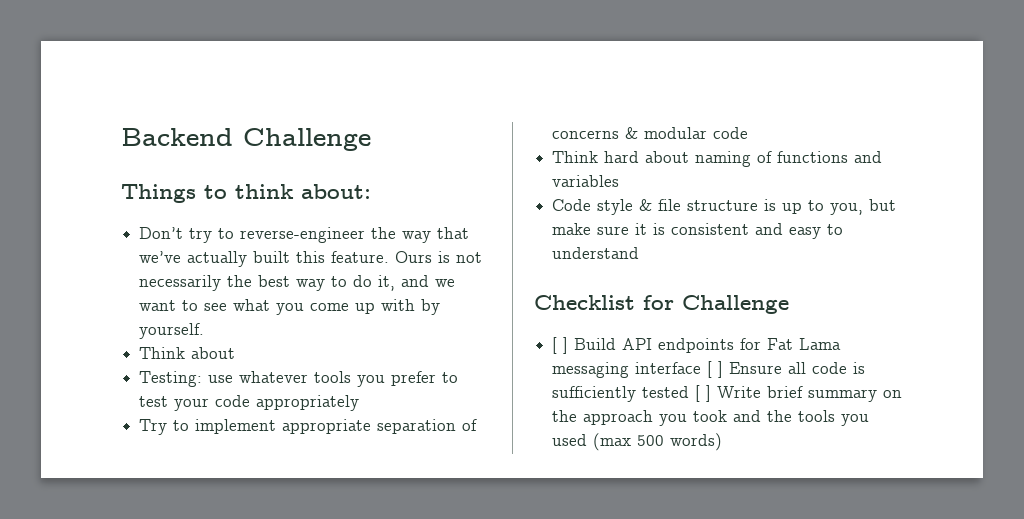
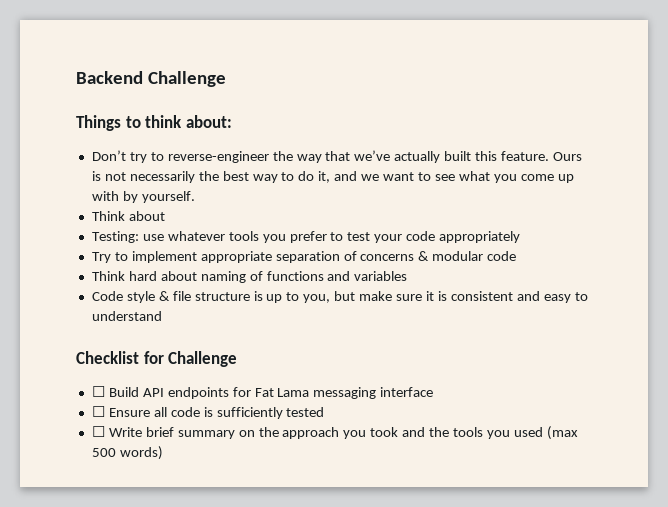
[552,337,569,354] [ ] -> [91,386,105,397] ☐
[707,361,724,378] [ ] -> [91,406,105,417] // ☐
[695,385,712,402] [ ] -> [91,426,105,437] // ☐

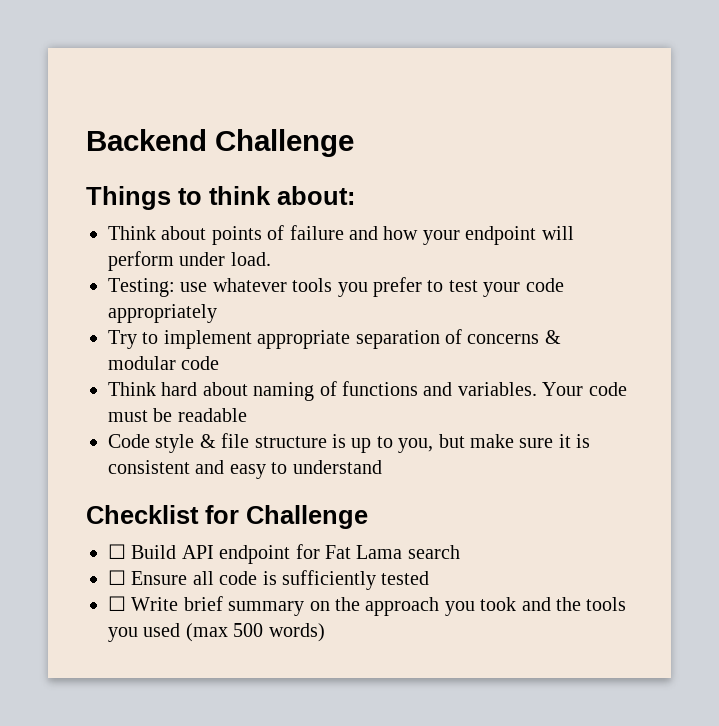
[91,150,582,163] [91,171,574,183] [91,191,195,203] [91,211,165,221] Don’t try to reverse-engineer the way that we’ve actually built this feature. Ours is not necessarily the best way to do it, and we want to see what you come up with by yourself. // Think about -> [108,225,574,245] [108,251,271,271] Think about points of failure and how your endpoint will perform under load.
[354,271,408,281] variables -> [457,382,627,396] [108,408,247,422] variables. Your code must be readable
[167,387,229,399] endpoints -> [219,545,291,564] endpoint
[313,387,434,399] messaging interface -> [407,545,460,559] search

